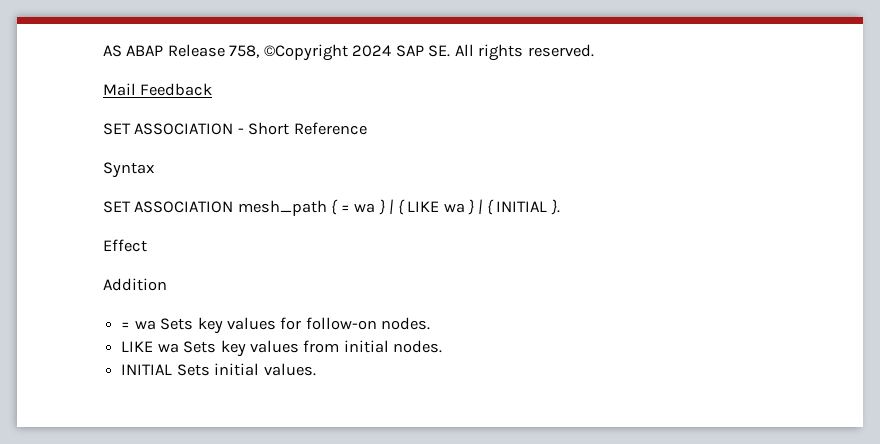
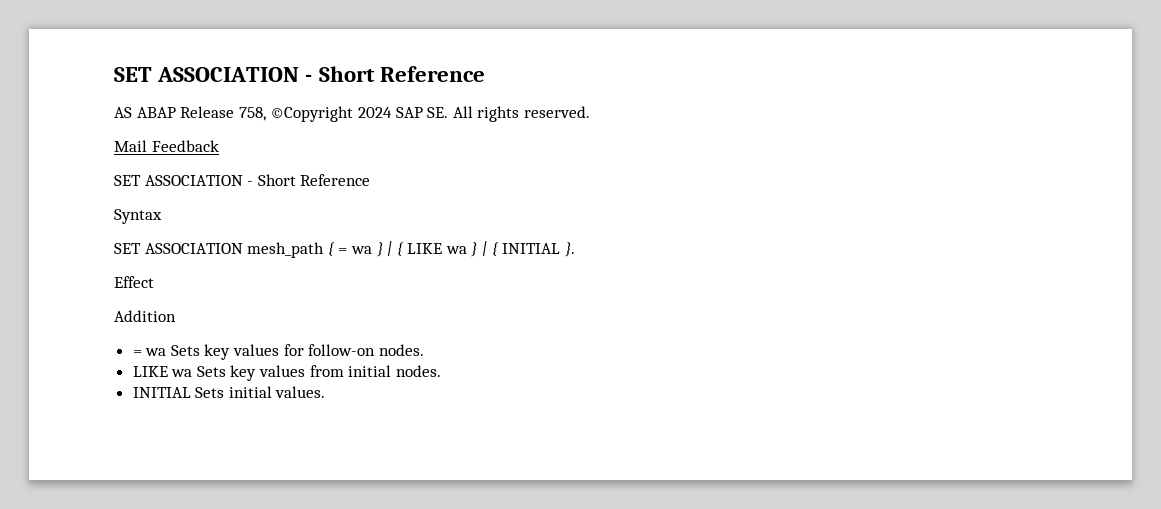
(103, 51) none -> [114,66,485,82] SET ASSOCIATION - Short Reference //

